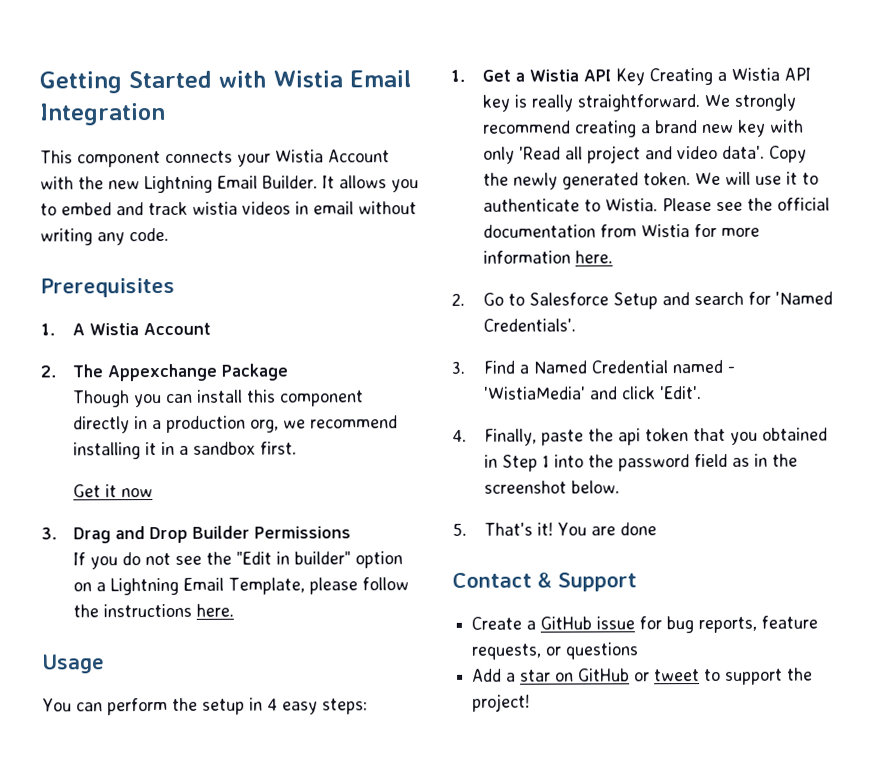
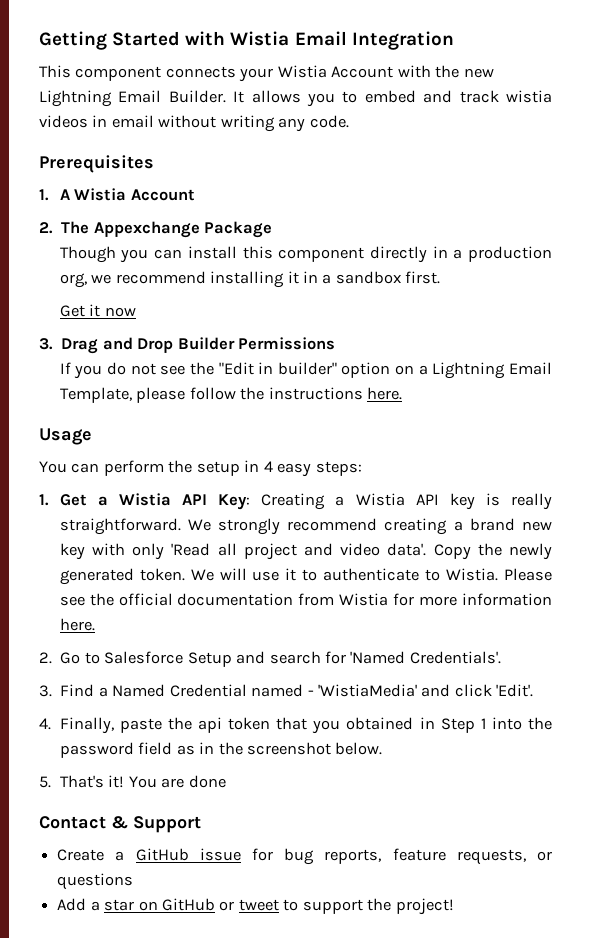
[615,68,646,86] Key -> [218,494,251,510] Key:

